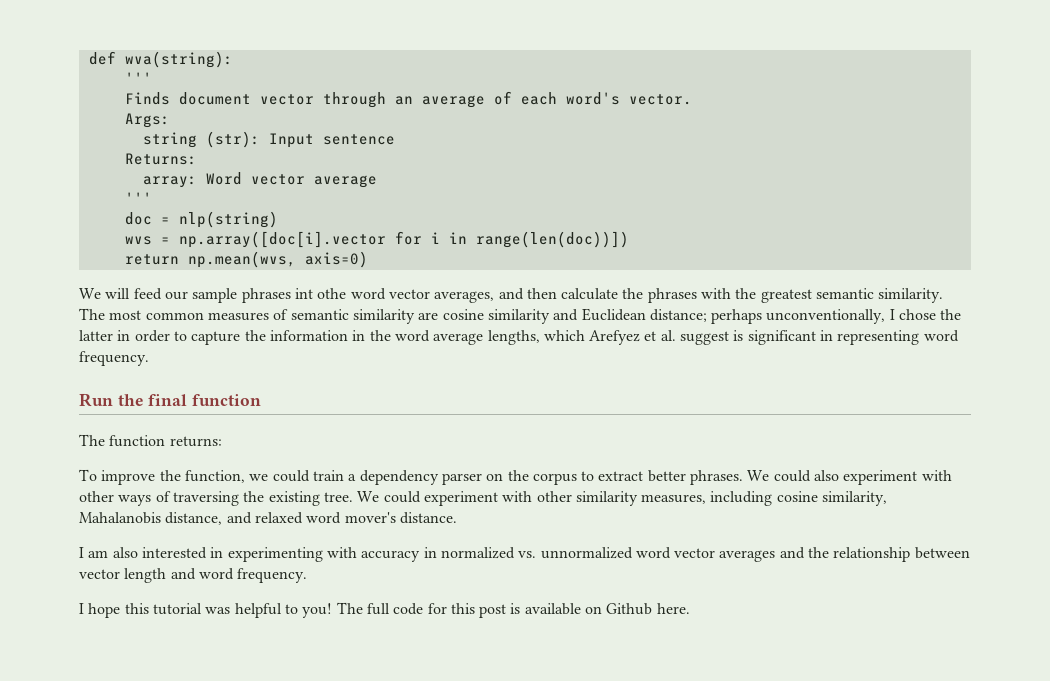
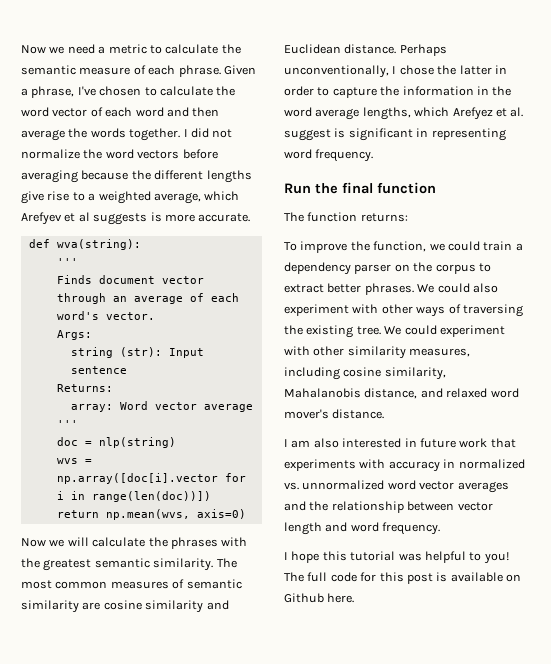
(88, 58) none -> [21,44,241,54] [21,65,256,77] [21,86,236,98] [21,107,220,117] [21,128,233,141] [21,149,218,159] [21,170,252,183] [21,191,240,204] [21,212,251,225] Now we need a metric to calculate the semantic measure of each phrase. Given a phrase, I've chosen to calculate the word vector of each word and then average the words together. I did not normalize the word vectors before averaging because the different lengths give rise to a weighted average, which Arefyev et al suggests is more accurate. //
[79,288,557,303] We will feed our sample phrases int othe word vector averages, and then -> [21,537,89,547] Now we will
[649,309,763,324] distance; perhaps -> [344,44,447,56] distance. Perhaps
[227,547,323,562] experimenting -> [419,438,516,448] [284,459,356,471] future work that experiments

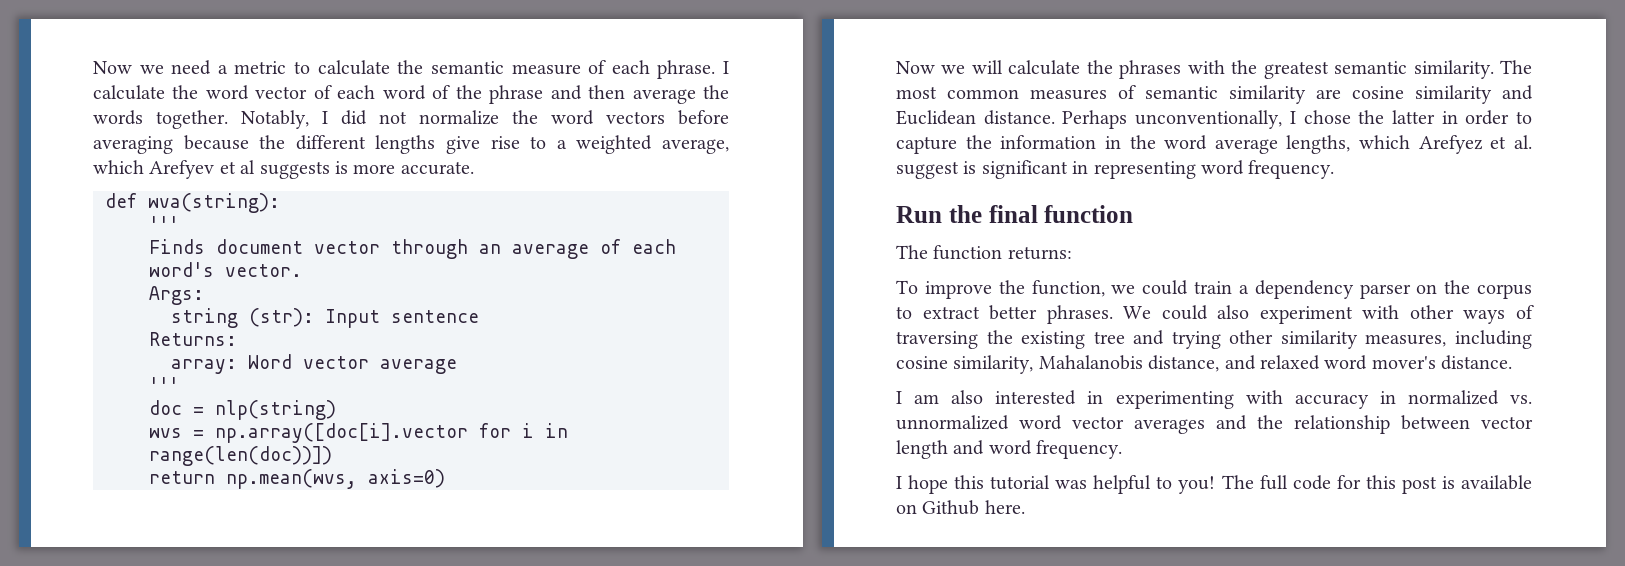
[223,65,256,75] [21,86,157,98] Given a phrase, I've chosen to -> [722,61,729,74] I
(164, 112) none -> [432,85,544,104] of the phrase
(181, 134) none -> [241,110,309,129] Notably,
[356,325,505,337] [284,346,310,356] tree. We could experiment with -> [1093,330,1221,349] tree and trying
[419,438,516,448] [284,459,356,471] future work that experiments -> [1115,391,1234,409] experimenting

